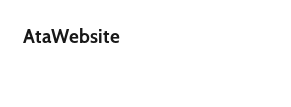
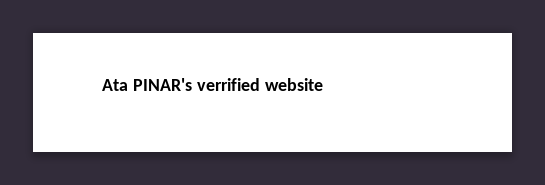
[23,28,120,43] AtaWebsite -> [102,78,323,91] Ata PINAR's verrified website

